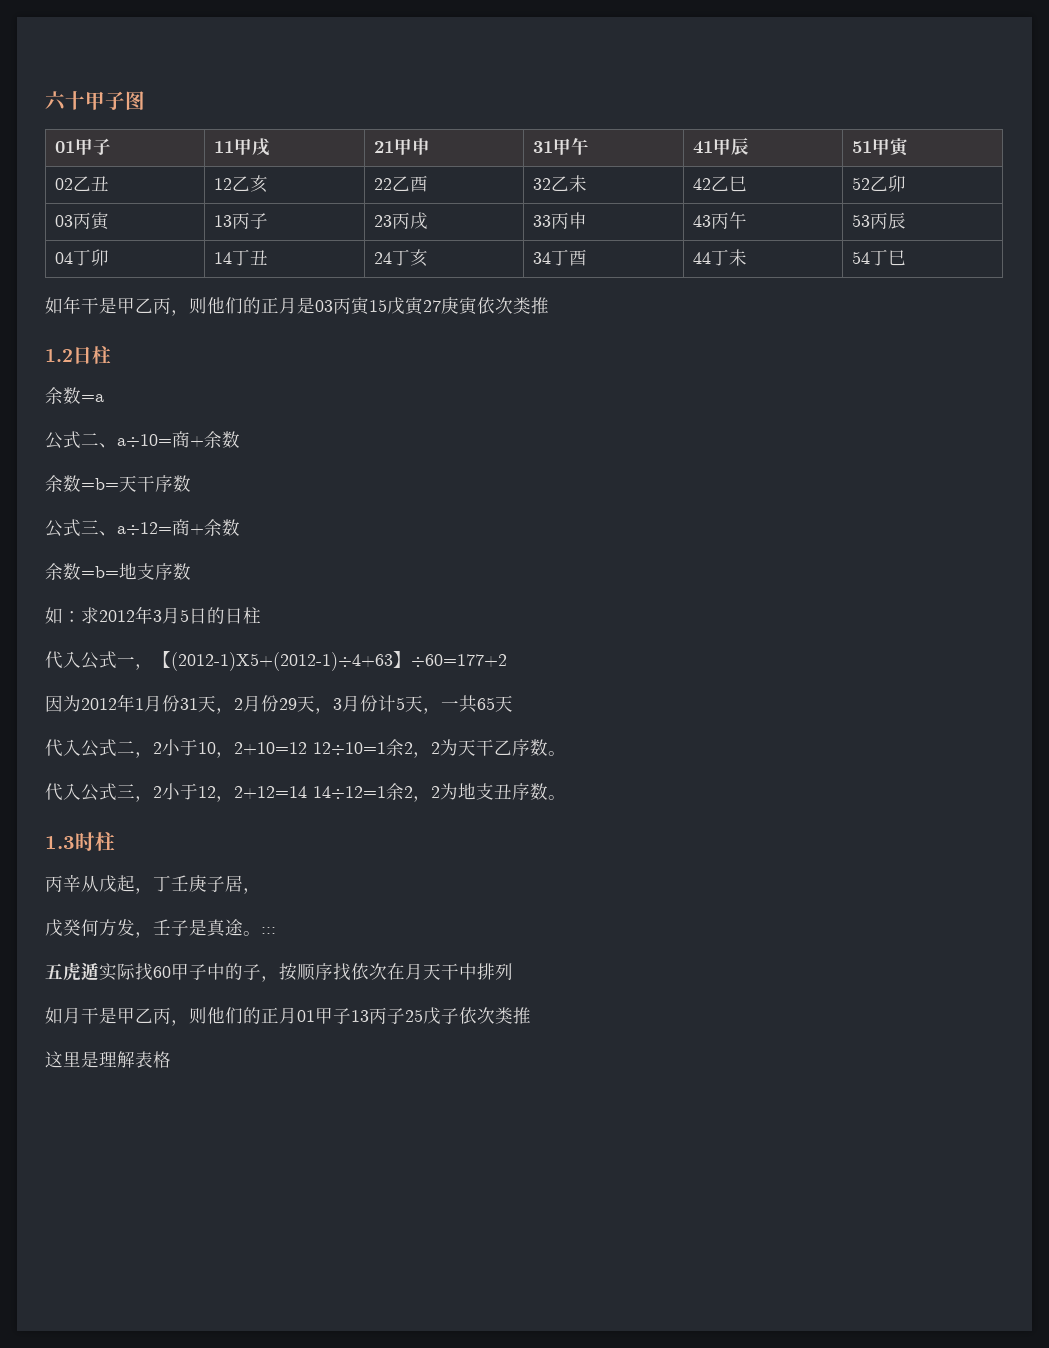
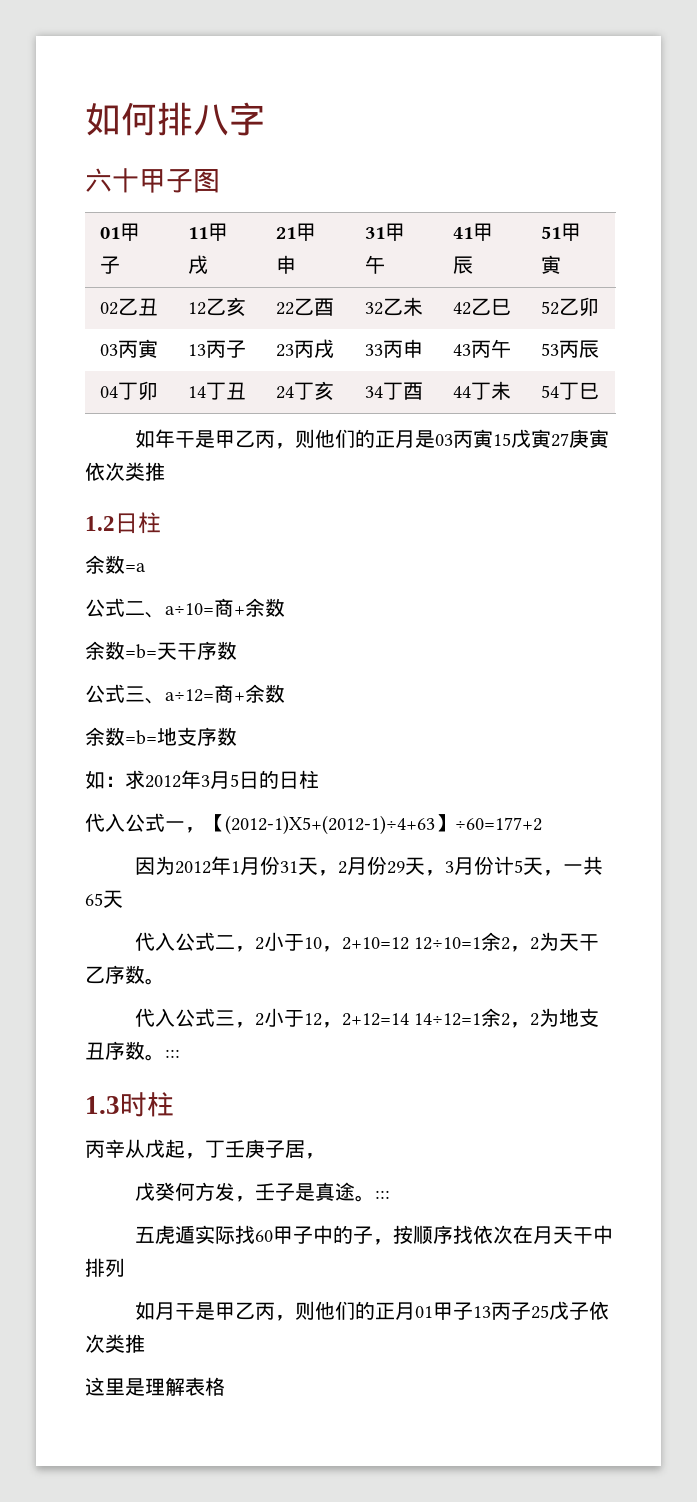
(45, 101) none -> [85,102,265,136] 如何排八字 //
(566, 797) none -> [165,1049,180,1058] :::

